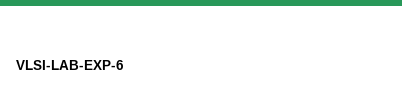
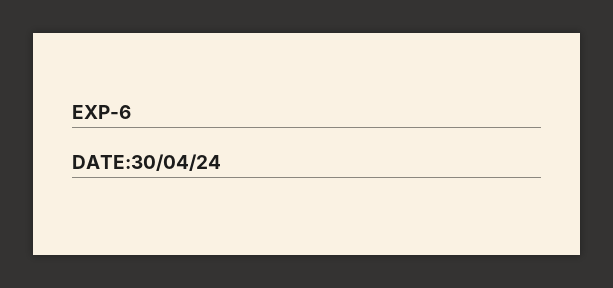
[16,60,124,70] VLSI-LAB-EXP-6 -> [72,105,131,119] [72,154,221,171] EXP-6 // DATE:30/04/24

